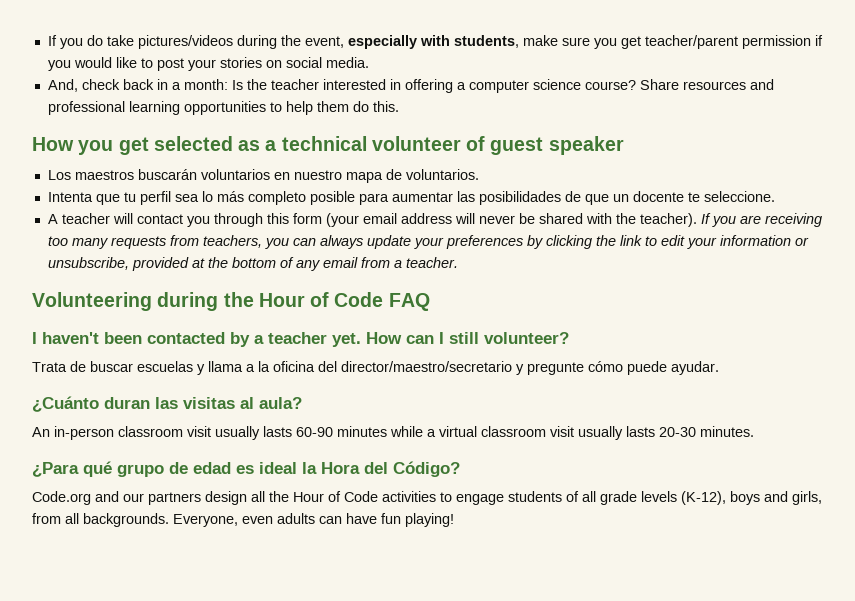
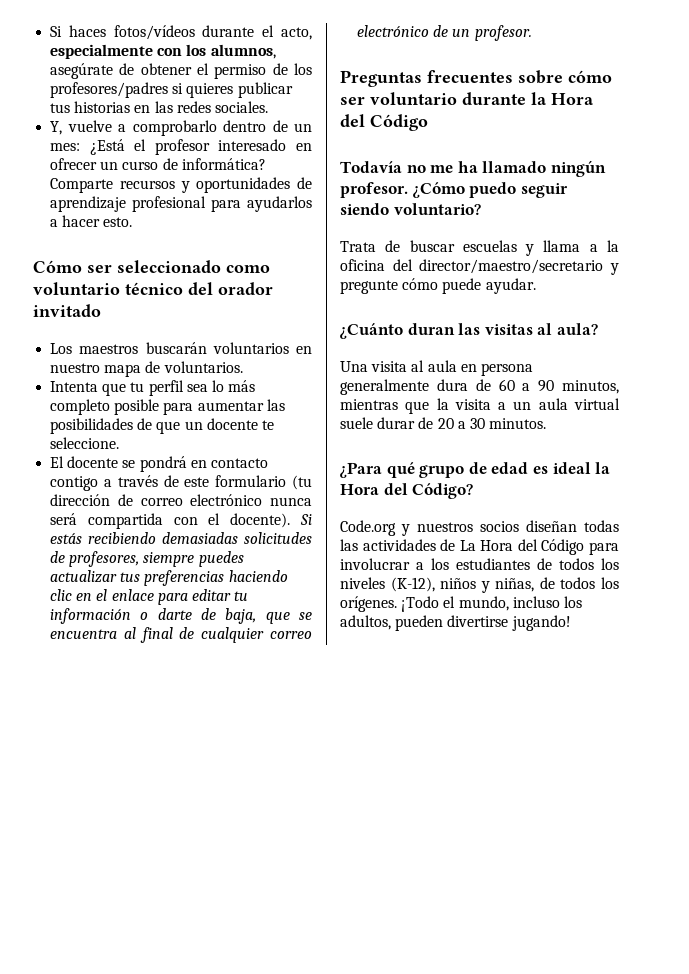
[47,35,823,49] [47,57,369,71] [47,79,774,93] [47,101,399,115] [32,136,624,155] If you do take pictures/videos during the event, especially with students, make sure you get teacher/parent permission if you would like to post your stories on social media. // And, check back in a month: Is the teacher interested in offering a computer science course? Share resources and professional learning opportunities to help them do this. // How you get selected as a technical volunteer of guest speaker -> [50,25,312,40] [50,44,276,59] [50,63,312,79] [50,82,293,98] [50,101,268,113] [50,120,312,136] [50,139,312,155] [50,158,266,170] [50,177,312,193] [50,196,312,212] [50,215,133,227] [33,260,270,273] [33,282,273,295] [33,304,101,317] Si haces fotos/vídeos durante el acto, especialmente con los alumnos, asegúrate de obtener el permiso de los profesores/padres si quieres publicar tus historias en las redes sociales. // Y, vuelve a comprobarlo dentro de un mes: ¿Está el profesor interesado en ofrecer un curso de informática? Comparte recursos y oportunidades de aprendizaje profesional para ayudarlos a hacer esto. // Cómo ser seleccionado como voluntario técnico del orador invitado
[47,213,822,227] [47,235,809,249] [47,257,458,271] [32,292,430,311] [32,332,569,347] A teacher will contact you through this form (your email address will never be shared with the teacher). If you are receiving too many requests from teachers, you can always update your preferences by clicking the link to edit your information or unsubscribe, provided at the bottom of any email from a teacher. // Volunteering during the Hour of Code FAQ // I haven't been contacted by a teacher yet. How can I still volunteer? -> [50,456,268,472] [50,475,312,491] [50,494,312,506] [50,513,312,529] [50,532,312,544] [50,551,244,567] [50,570,288,586] [50,589,249,605] [50,608,312,624] [50,627,312,643] [357,25,532,41] [340,70,612,87] [340,92,594,105] [340,114,428,131] [340,160,606,177] [340,182,568,198] [340,203,481,215] El docente se pondrá en contacto contigo a través de este formulario (tu dirección de correo electrónico nunca será compartida con el docente). Si estás recibiendo demasiadas solicitudes de profesores, siempre puedes actualizar tus preferencias haciendo clic en el enlace para editar tu información o darte de baja, que se encuentra al final de cualquier correo electrónico de un profesor. // Preguntas frecuentes sobre cómo ser voluntario durante la Hora del Código // Todavía no me ha llamado ningún profesor. ¿Cómo puedo seguir siendo voluntario?
[32,426,754,440] An in-person classroom visit usually lasts 60-90 minutes while a virtual classroom visit usually lasts 20-30 minutes. -> [340,360,533,376] [340,379,619,395] [340,398,620,414] [340,417,547,429] Una visita al aula en persona generalmente dura de 60 a 90 minutos, mientras que la visita a un aula virtual suele durar de 20 a 30 minutos.
[95,491,822,505] [32,513,454,527] and our partners design all the Hour of Code activities to engage students of all grade levels (K-12), boys and girls, from all backgrounds. Everyone, even adults can have fun playing! -> [401,520,619,536] [340,539,619,555] [340,558,619,570] [340,577,619,593] [340,596,582,612] [340,615,571,631] y nuestros socios diseñan todas las actividades de La Hora del Código para involucrar a los estudiantes de todos los niveles (K-12), niños y niñas, de todos los orígenes. ¡Todo el mundo, incluso los adultos, pueden divertirse jugando!

